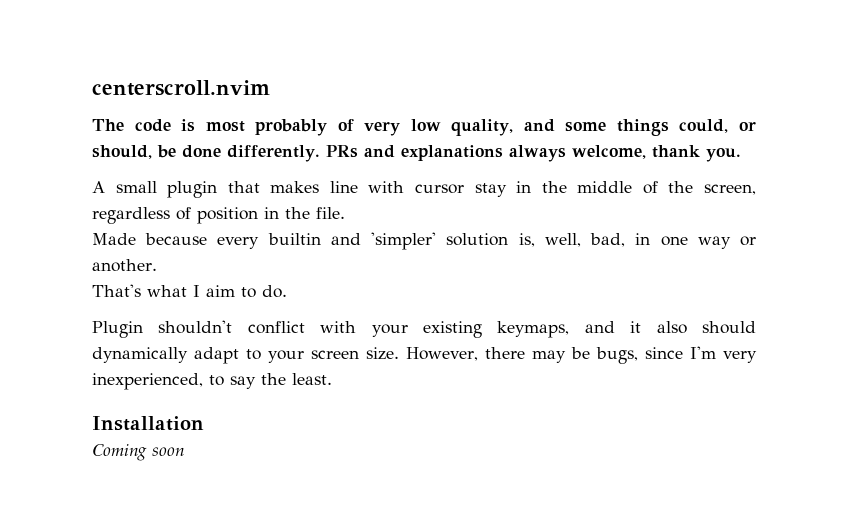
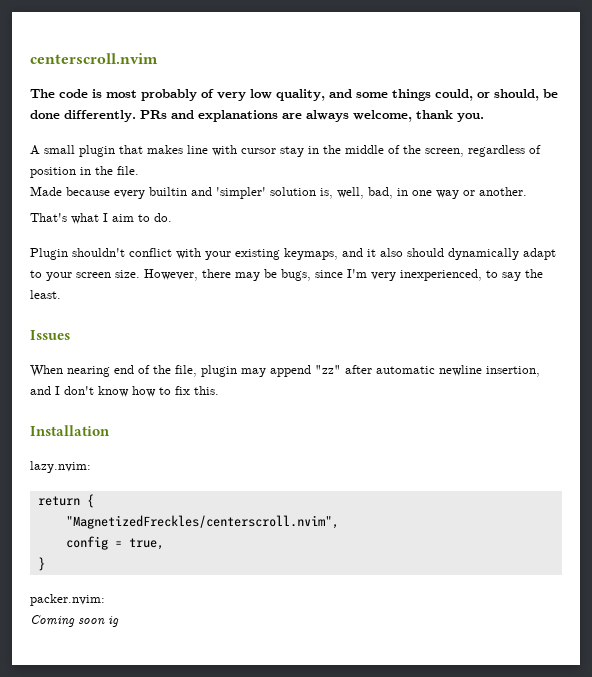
(503, 153) none -> [282,113,302,119] are
[92,416,204,431] Installation -> [30,330,70,340] [30,365,540,377] [30,386,219,397] [30,425,110,436] [30,461,91,473] [37,494,94,508] [65,515,339,529] [65,536,164,550] [37,557,45,571] [30,594,105,606] Issues // When nearing end of the file, plugin may append "zz" after automatic newline insertion, and I don't know how to fix this. // Installation // lazy.nvim: // return { // "MagnetizedFreckles/centerscroll.nvim", // config = true, // } // packer.nvim:
(184, 451) none -> [108,616,119,627] ig

